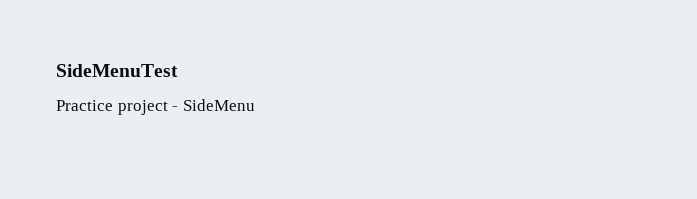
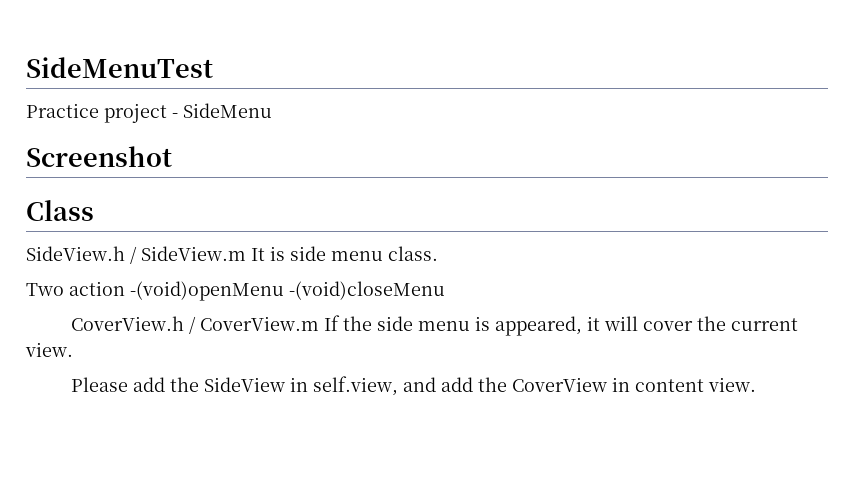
(255, 105) none -> [26,146,172,167] [26,200,94,221] [26,246,438,264] [26,281,445,301] [70,315,798,336] [25,342,73,357] [70,376,756,396] // Screenshot // Class // SideView.h / SideView.m It is side menu class. // Two action -(void)openMenu -(void)closeMenu // CoverView.h / CoverView.m If the side menu is appeared, it will cover the current view. // Please add the SideView in self.view, and add the CoverView in content view.

